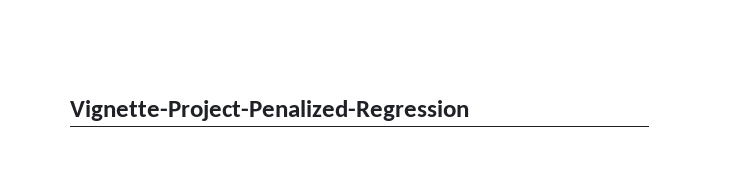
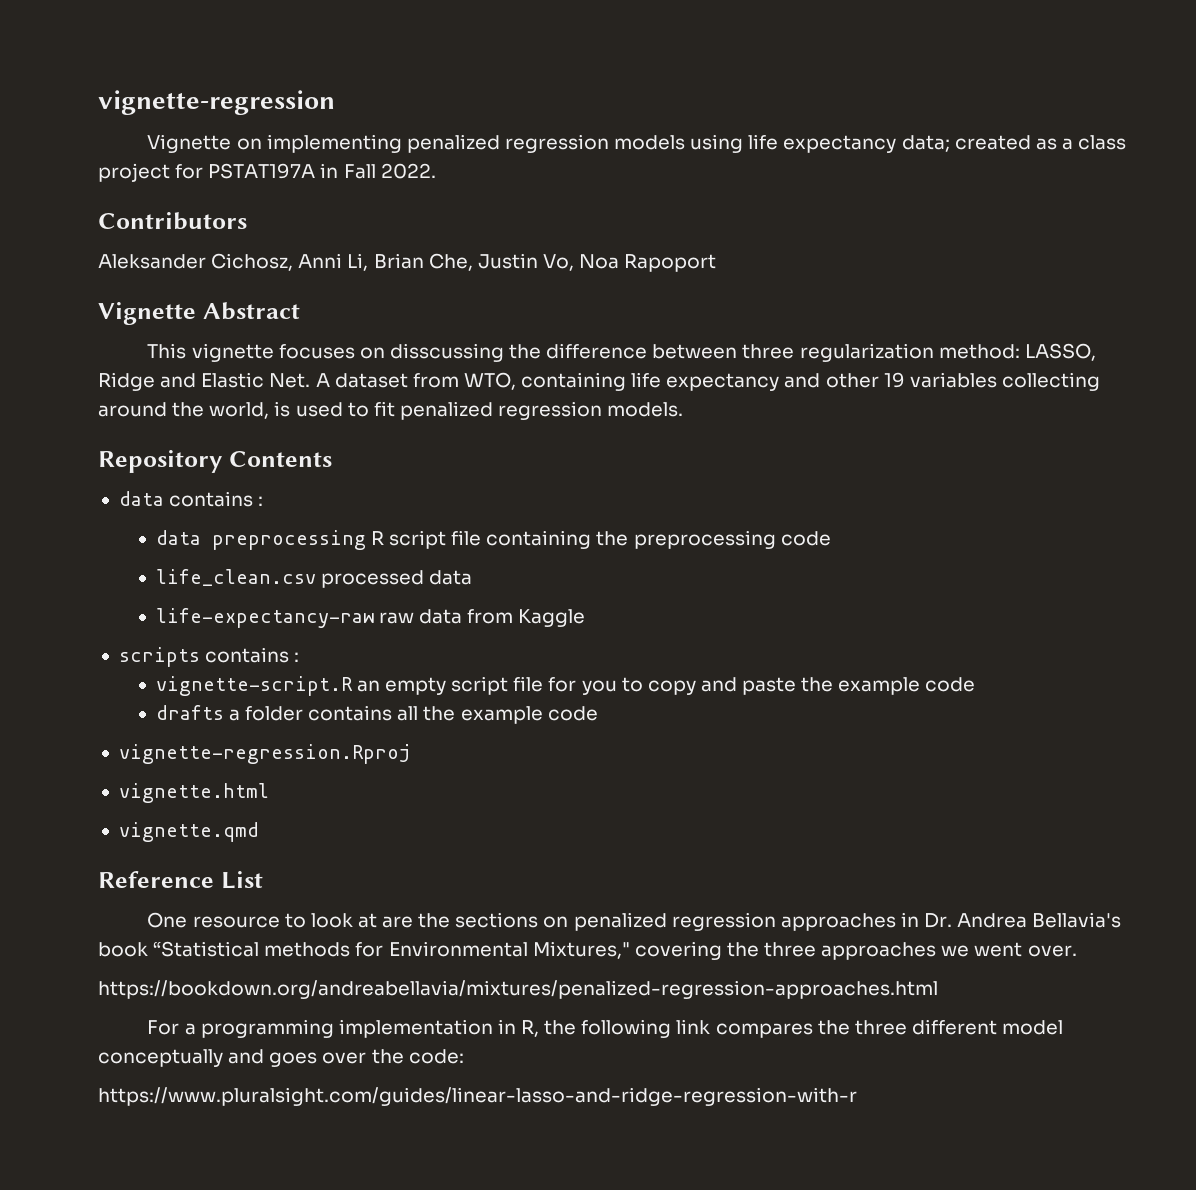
[70,100,469,121] Vignette-Project-Penalized-Regression -> [98,90,335,115] [147,134,1127,153] [98,163,436,182] [98,212,247,230] [98,253,717,272] [98,302,300,325] [147,343,1096,362] [98,372,1100,391] [98,401,684,420] [98,450,332,473] [118,491,264,507] [155,530,831,550] [155,569,473,588] [155,608,586,628] [118,647,300,667] [155,676,976,696] [155,705,598,724] [118,744,410,764] [118,783,269,803] [118,822,259,842] [98,871,263,889] [147,912,1122,931] [98,941,1077,960] [98,980,938,999] [147,1019,1064,1038] [98,1049,464,1067] [98,1087,857,1106] vignette-regression // Vignette on implementing penalized regression models using life expectancy data; created as a class project for PSTAT197A in Fall 2022. // Contributors // Aleksander Cichosz, Anni Li, Brian Che, Justin Vo, Noa Rapoport // Vignette Abstract // This vignette focuses on disscussing the difference between three regularization method: LASSO, Ridge and Elastic Net. A dataset from WTO, containing life expectancy and other 19 variables collecting around the world, is used to fit penalized regression models. // Repository Contents // data contains : // data preprocessing R script file containing the preprocessing code // life_clean.csv processed data // life-expectancy-raw raw data from Kaggle // scripts contains : // vignette-script.R an empty script file for you to copy and paste the example code // drafts a folder contains all the example code // vignette-regression.Rproj // vignette.html // vignette.qmd // Reference List // One resource to look at are the sections on penalized regression approaches in Dr. Andrea Bellavia's book “Statistical methods for Environmental Mixtures," covering the three approaches we went over. // https://bookdown.org/andreabellavia/mixtures/penalized-regression-approaches.html // For a programming implementation in R, the following link compares the three different model conceptually and goes over the code: // https://www.pluralsight.com/guides/linear-lasso-and-ridge-regression-with-r

